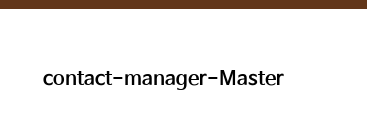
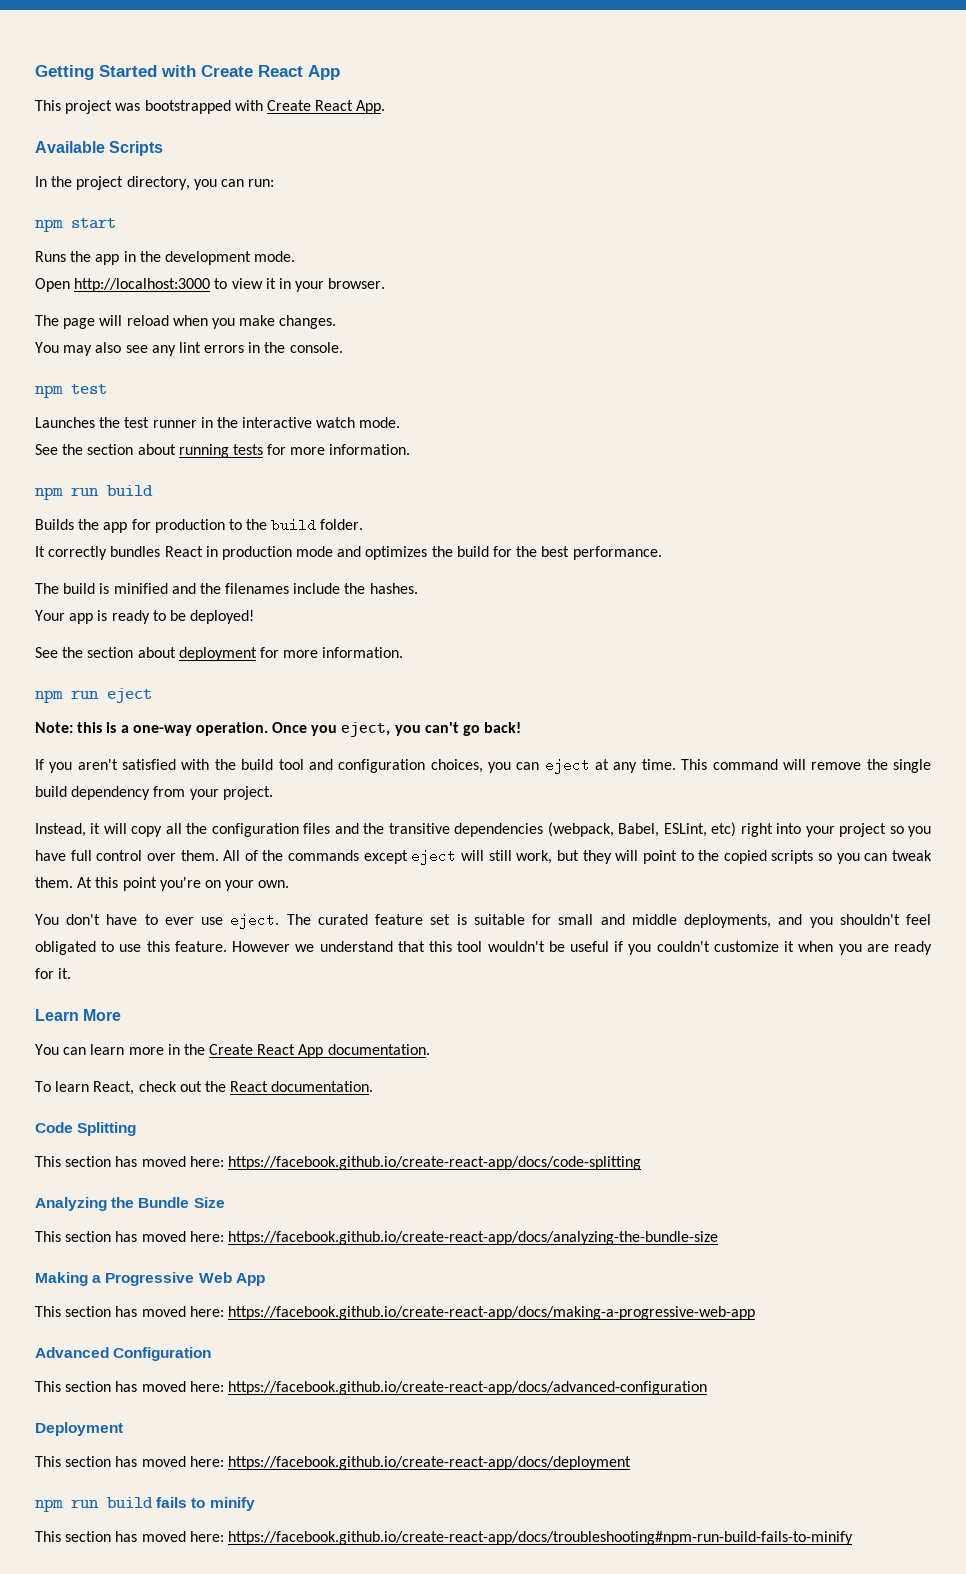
[43,70,284,90] contact-manager-Master -> [35,65,340,80] [35,100,386,114] [35,141,164,156] [35,176,275,190] [35,218,116,232] [35,251,296,265] [35,278,386,292] [35,315,337,329] [35,342,343,356] [35,384,107,398] [35,417,401,428] [35,444,411,458] [35,485,153,500] [35,518,364,533] [35,546,662,560] [35,583,418,594] [35,610,255,624] [35,647,404,661] [35,688,152,703] [35,722,522,737] [35,758,932,774] [35,786,273,800] [35,822,932,837] [35,849,932,865] [35,877,290,891] [35,913,931,929] [35,941,933,955] [35,968,72,979] [35,1009,122,1021] [35,1044,430,1058] [35,1081,374,1095] [35,1122,137,1136] [35,1156,641,1170] [35,1197,225,1211] [35,1231,718,1245] [35,1272,265,1286] [35,1306,755,1320] [35,1347,212,1361] [35,1381,707,1395] [35,1422,123,1436] [35,1456,631,1470] [35,1497,255,1512] [35,1531,853,1545] Getting Started with Create React App // This project was bootstrapped with Create React App. // Available Scripts // In the project directory, you can run: // npm start // Runs the app in the development mode. // Open http://localhost:3000 to view it in your browser. // The page will reload when you make changes. // You may also see any lint errors in the console. // npm test // Launches the test runner in the interactive watch mode. // See the section about running tests for more information. // npm run build // Builds the app for production to the build folder. // It correctly bundles React in production mode and optimizes the build for the best performance. // The build is minified and the filenames include the hashes. // Your app is ready to be deployed! // See the section about deployment for more information. // npm run eject // Note: this is a one-way operation. Once you eject, you can't go back! // If you aren't satisfied with the build tool and configuration choices, you can eject at any time. This command will remove the single build dependency from your project. // Instead, it will copy all the configuration files and the transitive dependencies (webpack, Babel, ESLint, etc) right into your project so you have full control over them. All of the commands except eject will still work, but they will point to the copied scripts so you can tweak them. At this point you're on your own. // You don't have to ever use eject. The curated feature set is suitable for small and middle deployments, and you shouldn't feel obligated to use this feature. However we understand that this tool wouldn't be useful if you couldn't customize it when you are ready for it. // Learn More // You can learn more in the Create React App documentation. // To learn React, check out the React documentation. // Code Splitting // This section has moved here: https://facebook.github.io/create-react-app/docs/code-splitting // Analyzing the Bundle Size // This section has moved here: https://facebook.github.io/create-react-app/docs/analyzing-the-bundle-size // Making a Progressive Web App // This section has moved here: https://facebook.github.io/create-react-app/docs/making-a-progressive-web-app // Advanced Configuration // This section has moved here: https://facebook.github.io/create-react-app/docs/advanced-configuration // Deployment // This section has moved here: https://facebook.github.io/create-react-app/docs/deployment // npm run build fails to minify // This section has moved here: https://facebook.github.io/create-react-app/docs/troubleshooting#npm-run-build-fails-to-minify

